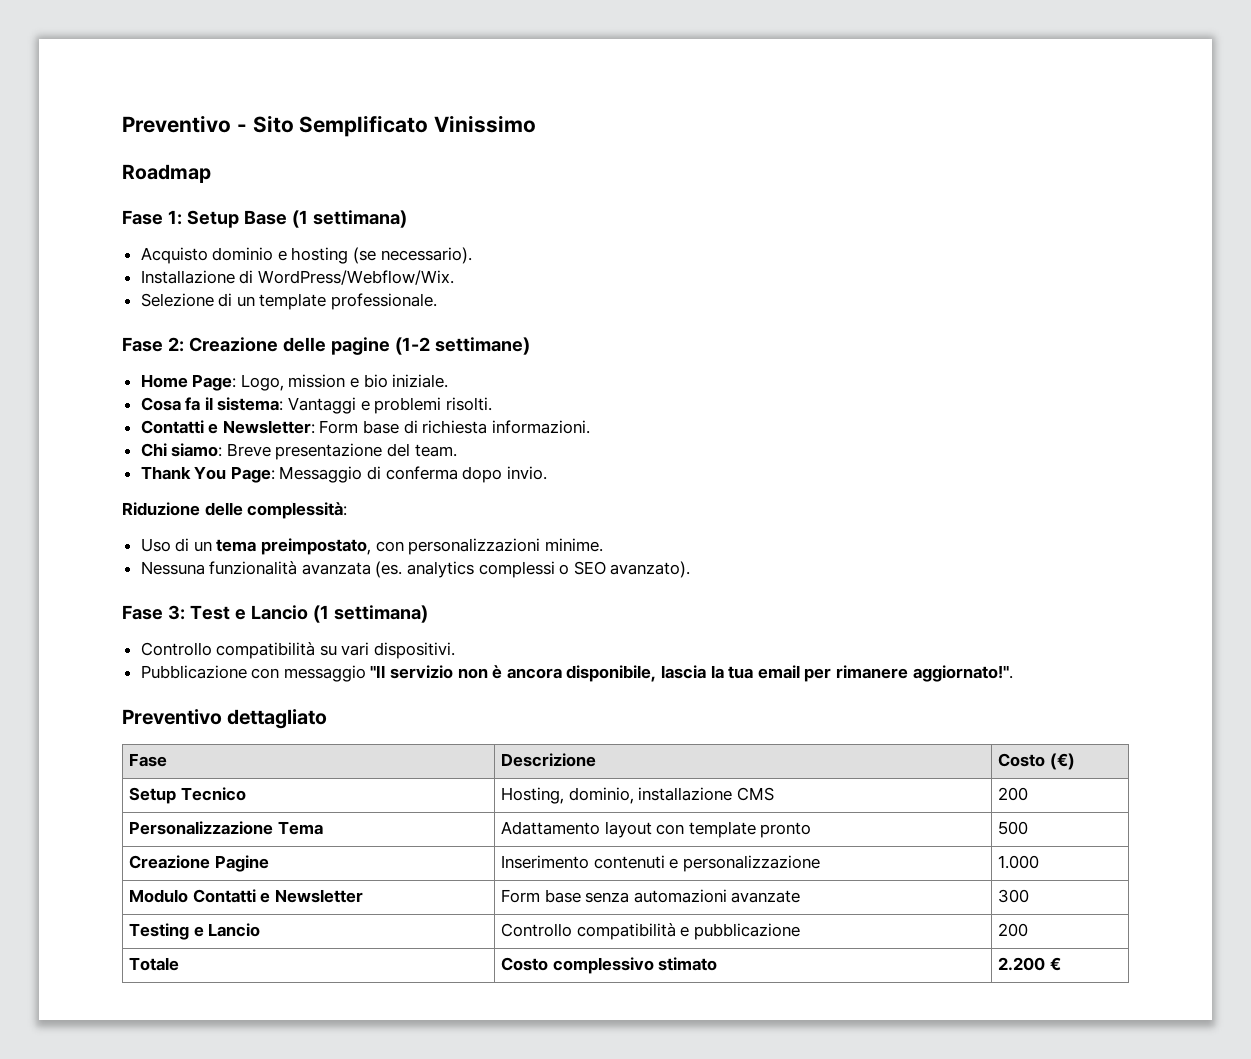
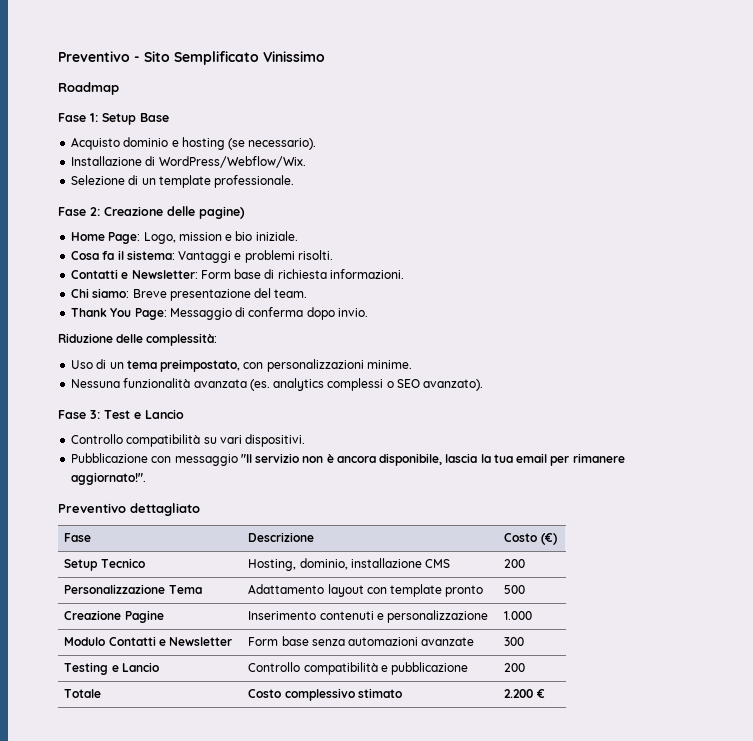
[291,210,407,228] (1 settimana) -> (169, 117) none
[330,337,530,355] pagine (1-2 settimane) -> [199,206,245,219] pagine)
[312,605,428,623] (1 settimana) -> (184, 414) none

